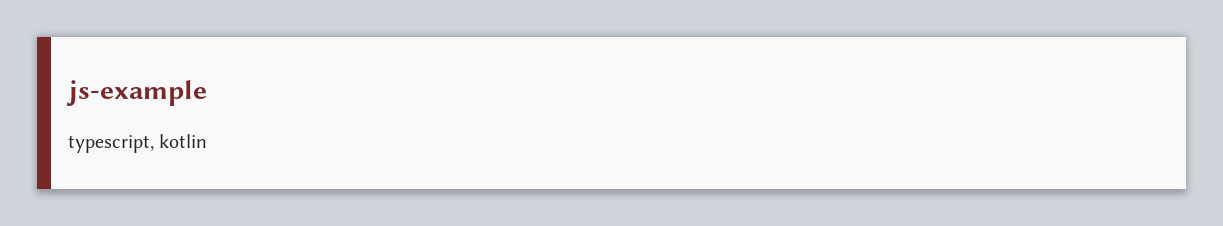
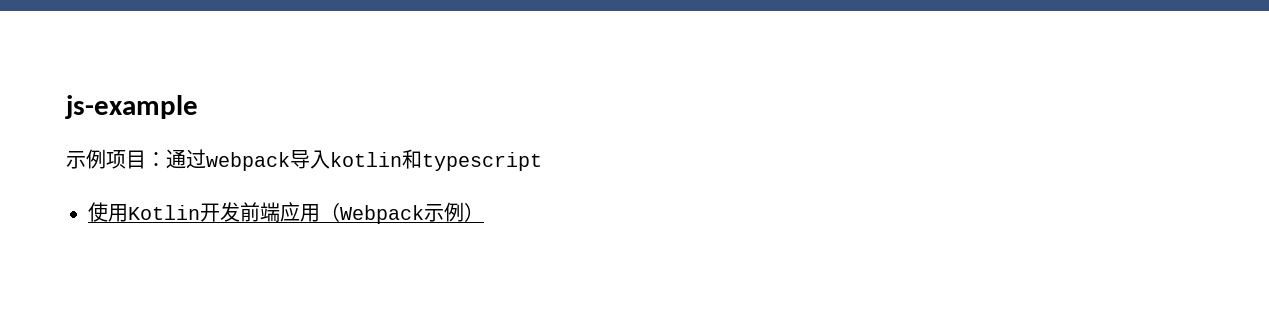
[68,134,208,153] typescript, kotlin -> [66,149,542,171] [88,202,484,224] 示例项目：通过webpack导入kotlin和typescript // 使用Kotlin开发前端应用（Webpack示例）

